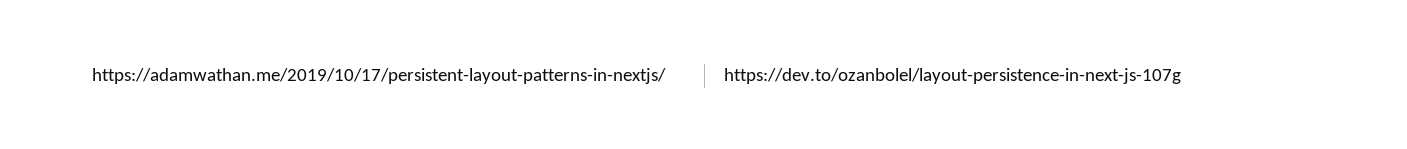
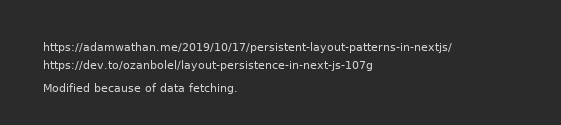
(1181, 76) none -> [43,83,238,94] // Modified because of data fetching.

